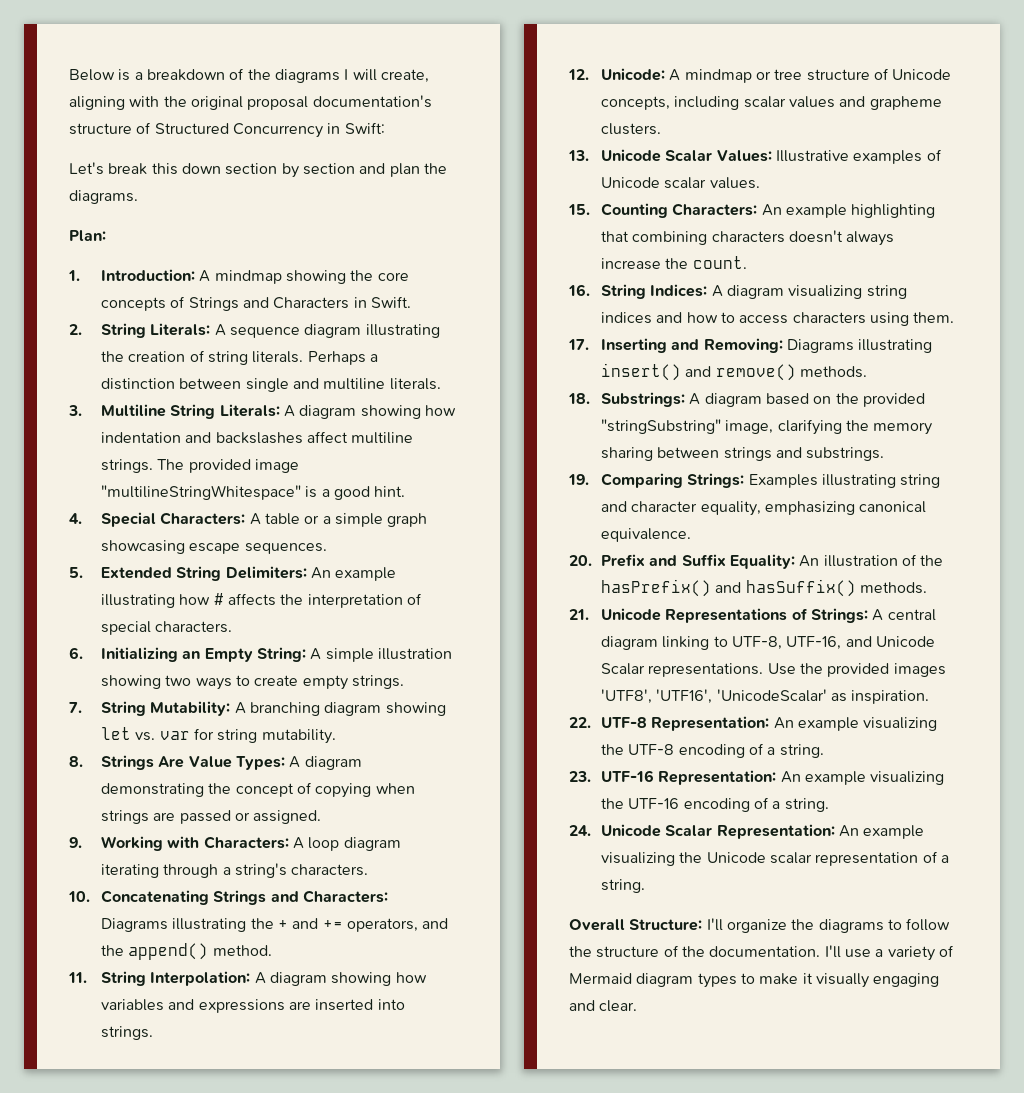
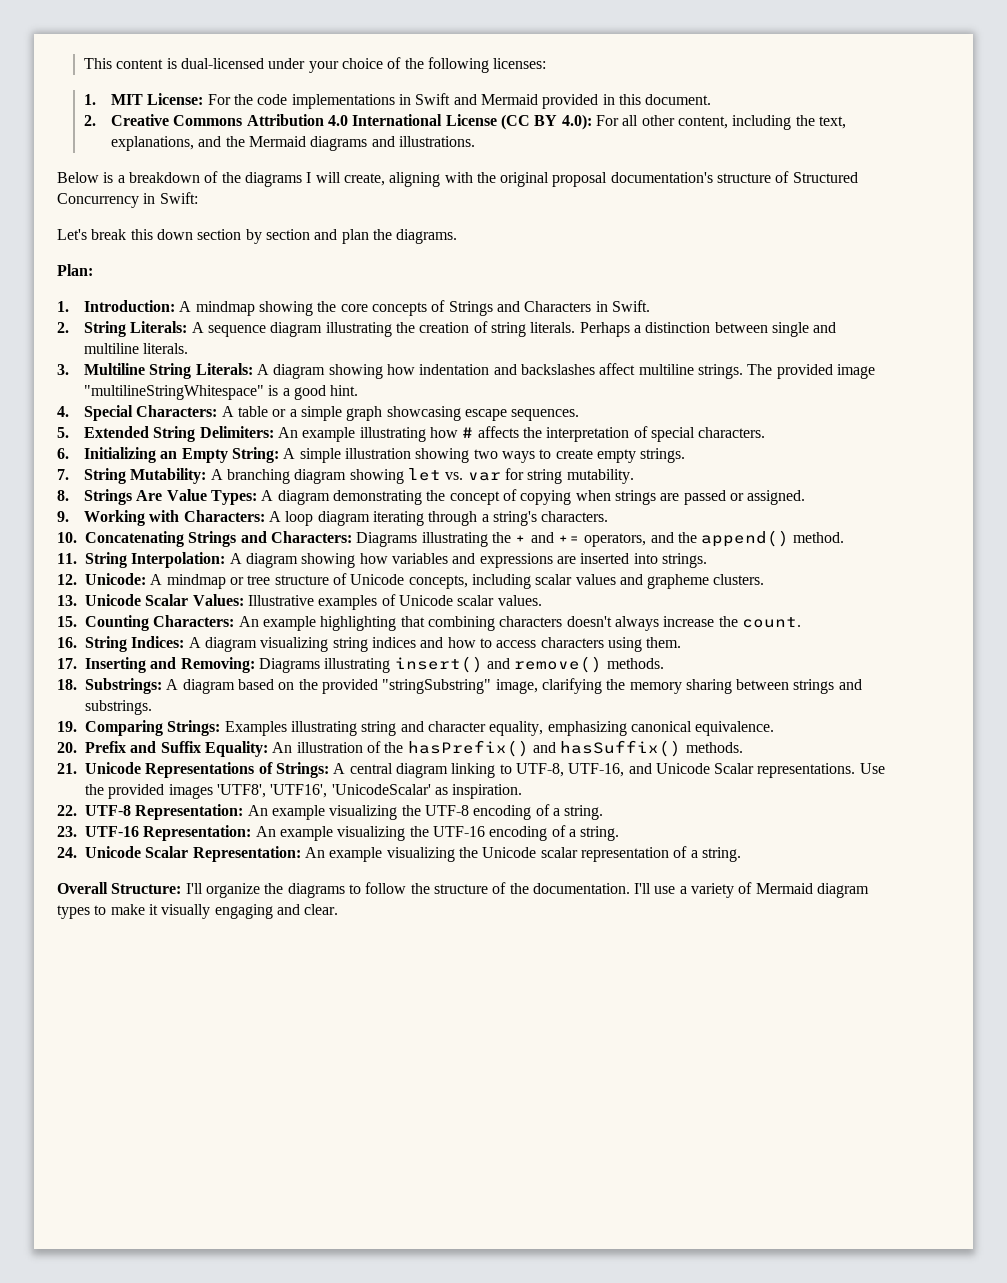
(69, 75) none -> [84,57,547,73] [84,93,712,109] [84,114,846,130] [111,136,476,151] This content is dual-licensed under your choice of the following licenses: // 1. MIT License: For the code implementations in Swift and Mermaid provided in this document. // 2. Creative Commons Attribution 4.0 International License (CC BY 4.0): For all other content, including the text, explanations, and the Mermaid diagrams and illustrations. //

